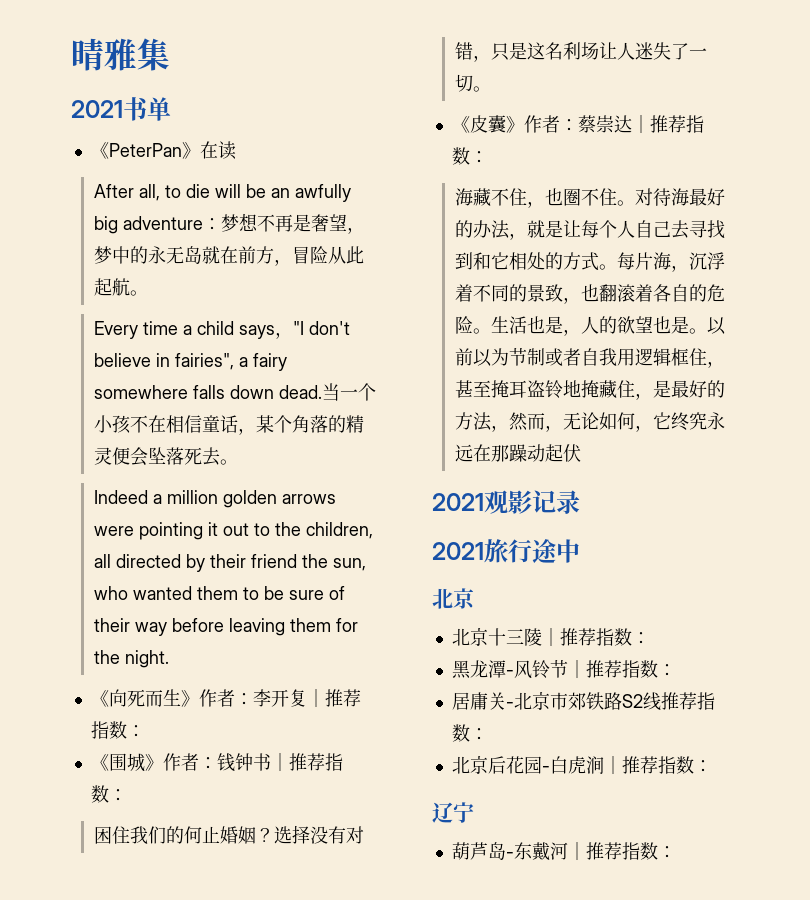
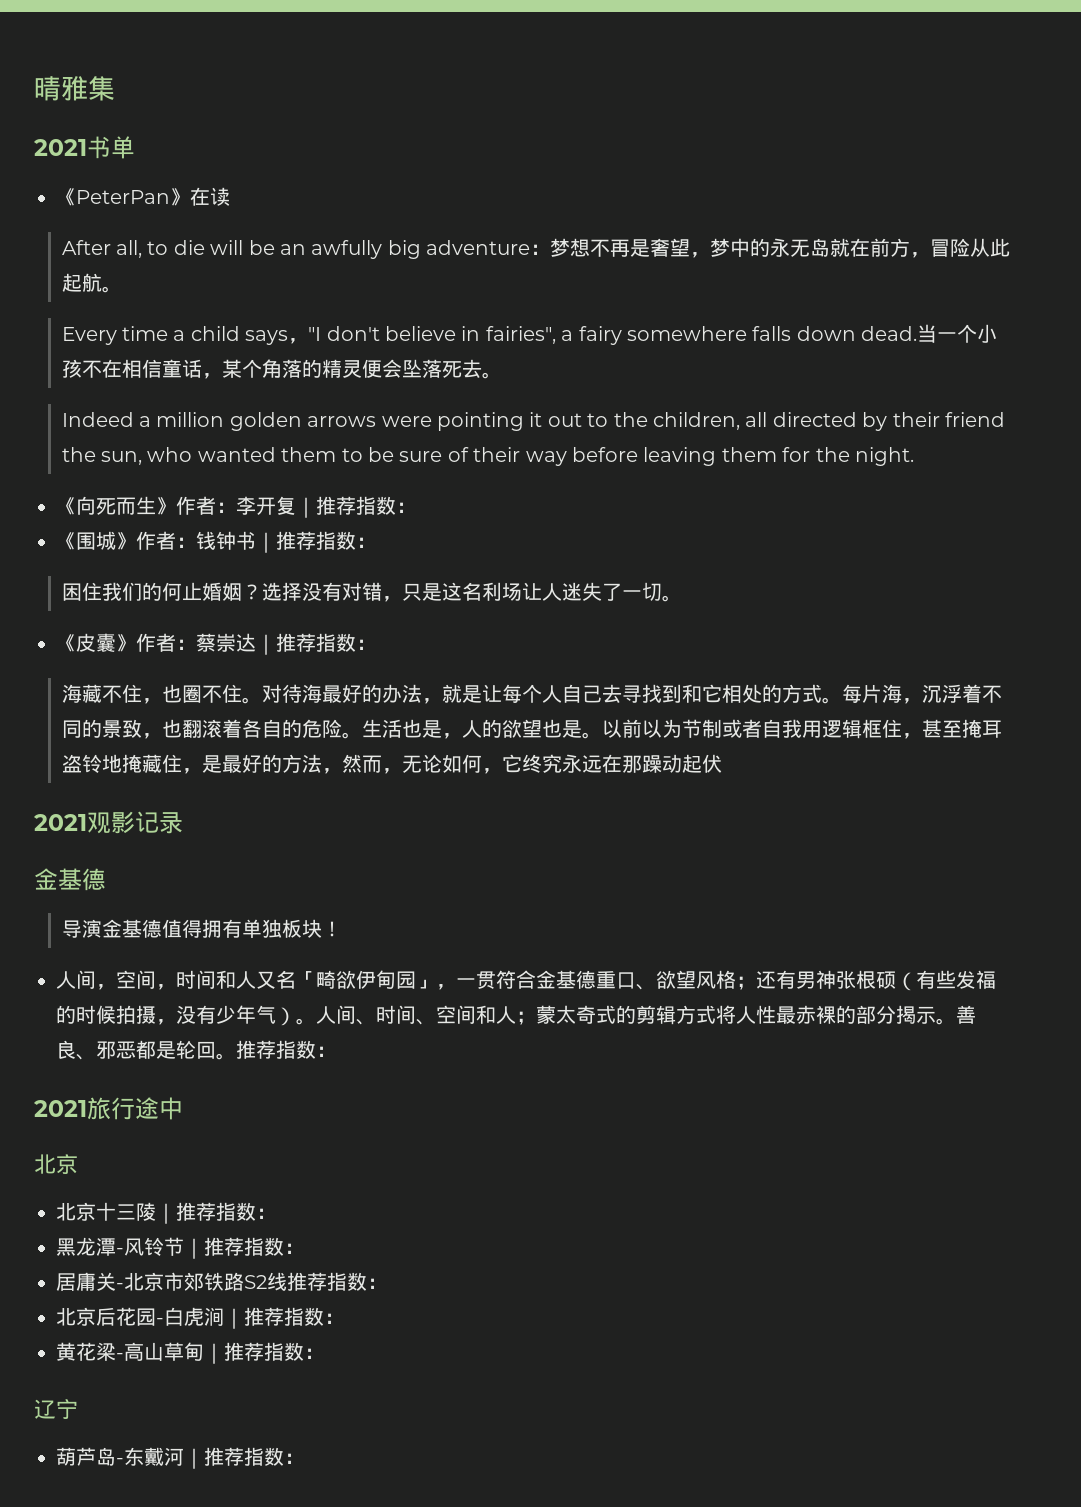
(580, 502) none -> [34,868,106,891] [61,919,342,938] [56,970,996,991] [56,1005,976,1026] [56,1040,336,1060] // 金基德 // 导演金基德值得拥有单独板块！ // 人间，空间，时间和人又名「畸欲伊甸园」，一贯符合金基德重口、欲望风格；还有男神张根硕（有些发福的时候拍摄，没有少年气）。人间、时间、空间和人；蒙太奇式的剪辑方式将人性最赤裸的部分揭示。善良、邪恶都是轮回。推荐指数：
(712, 766) none -> [56,1342,324,1364] // 黄花梁-高山草甸｜推荐指数：

